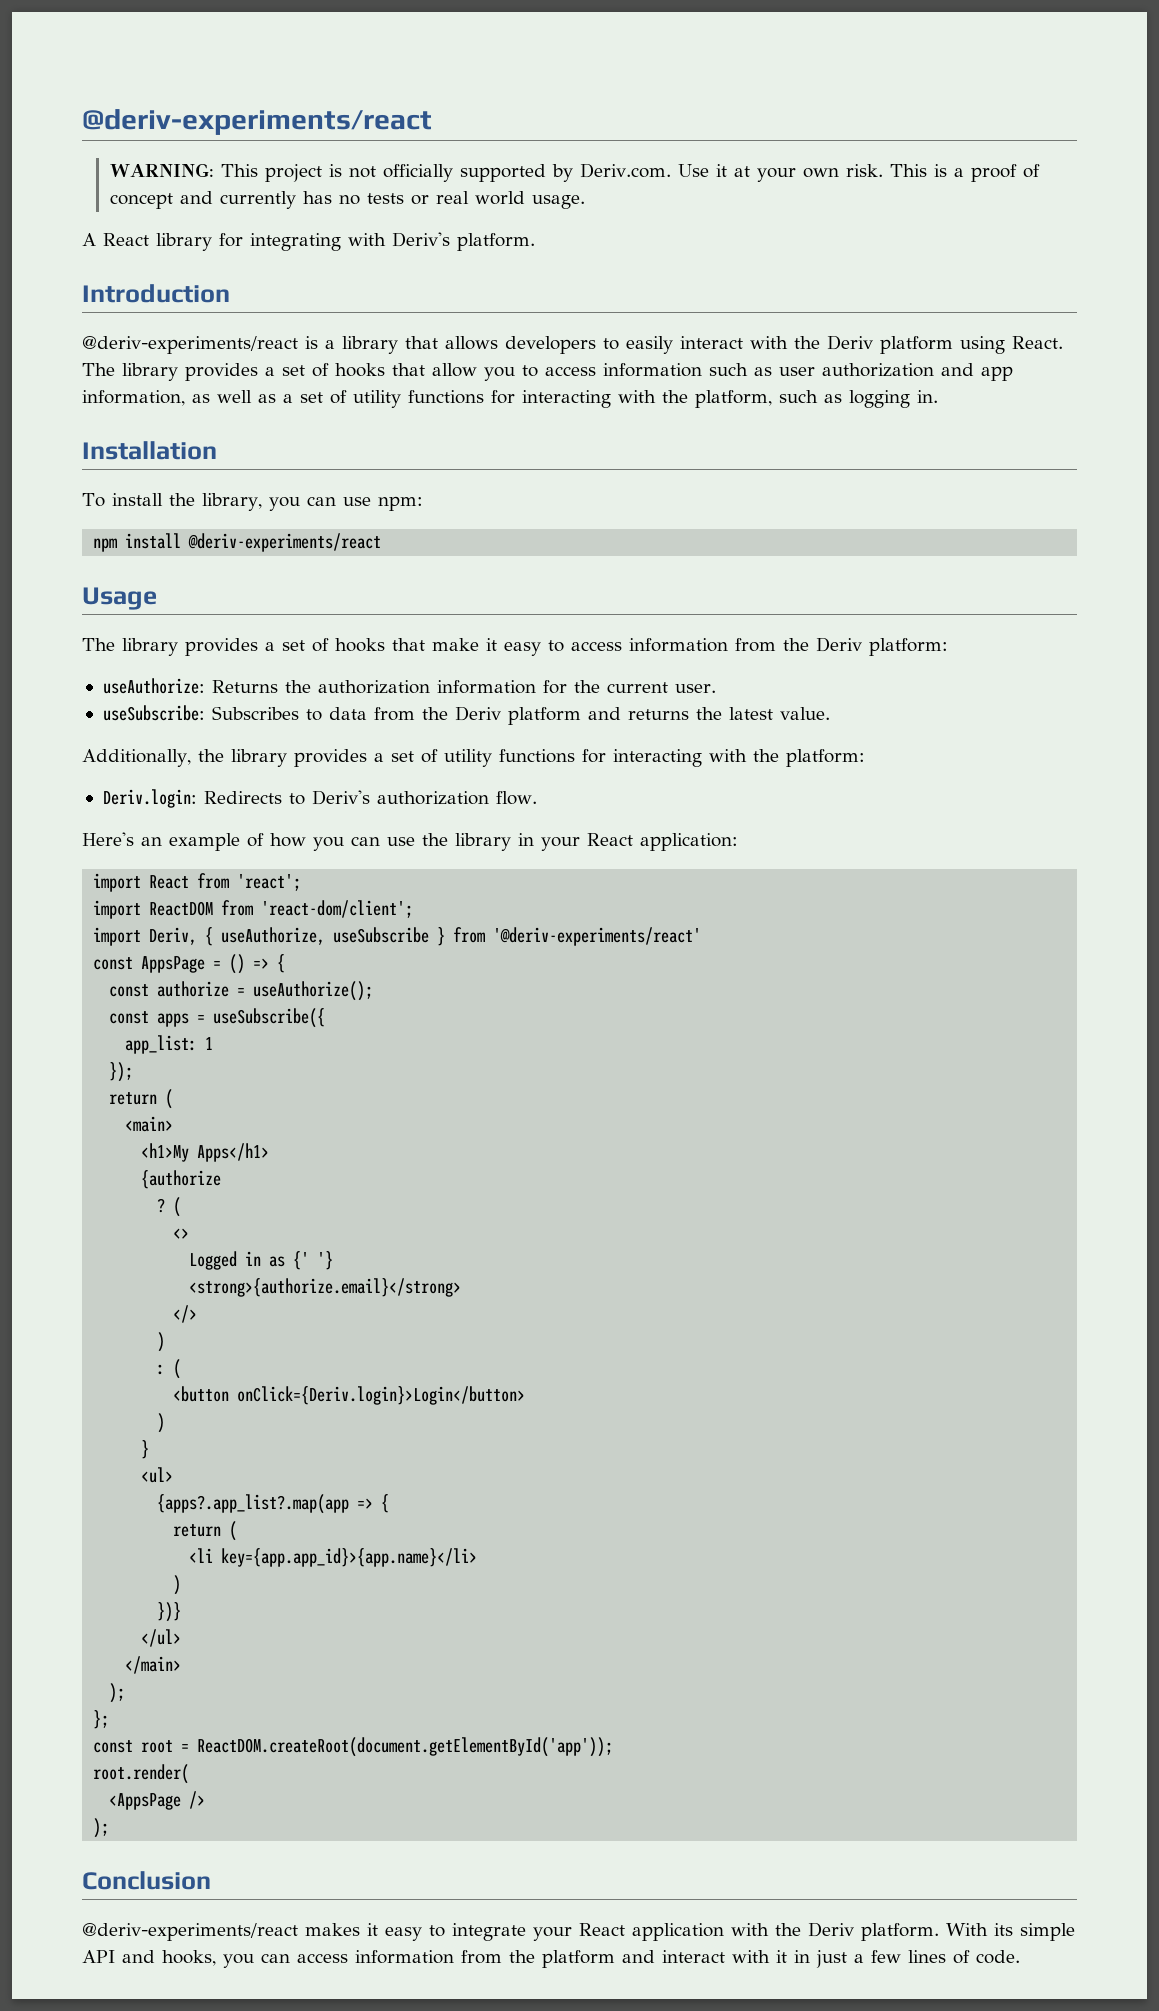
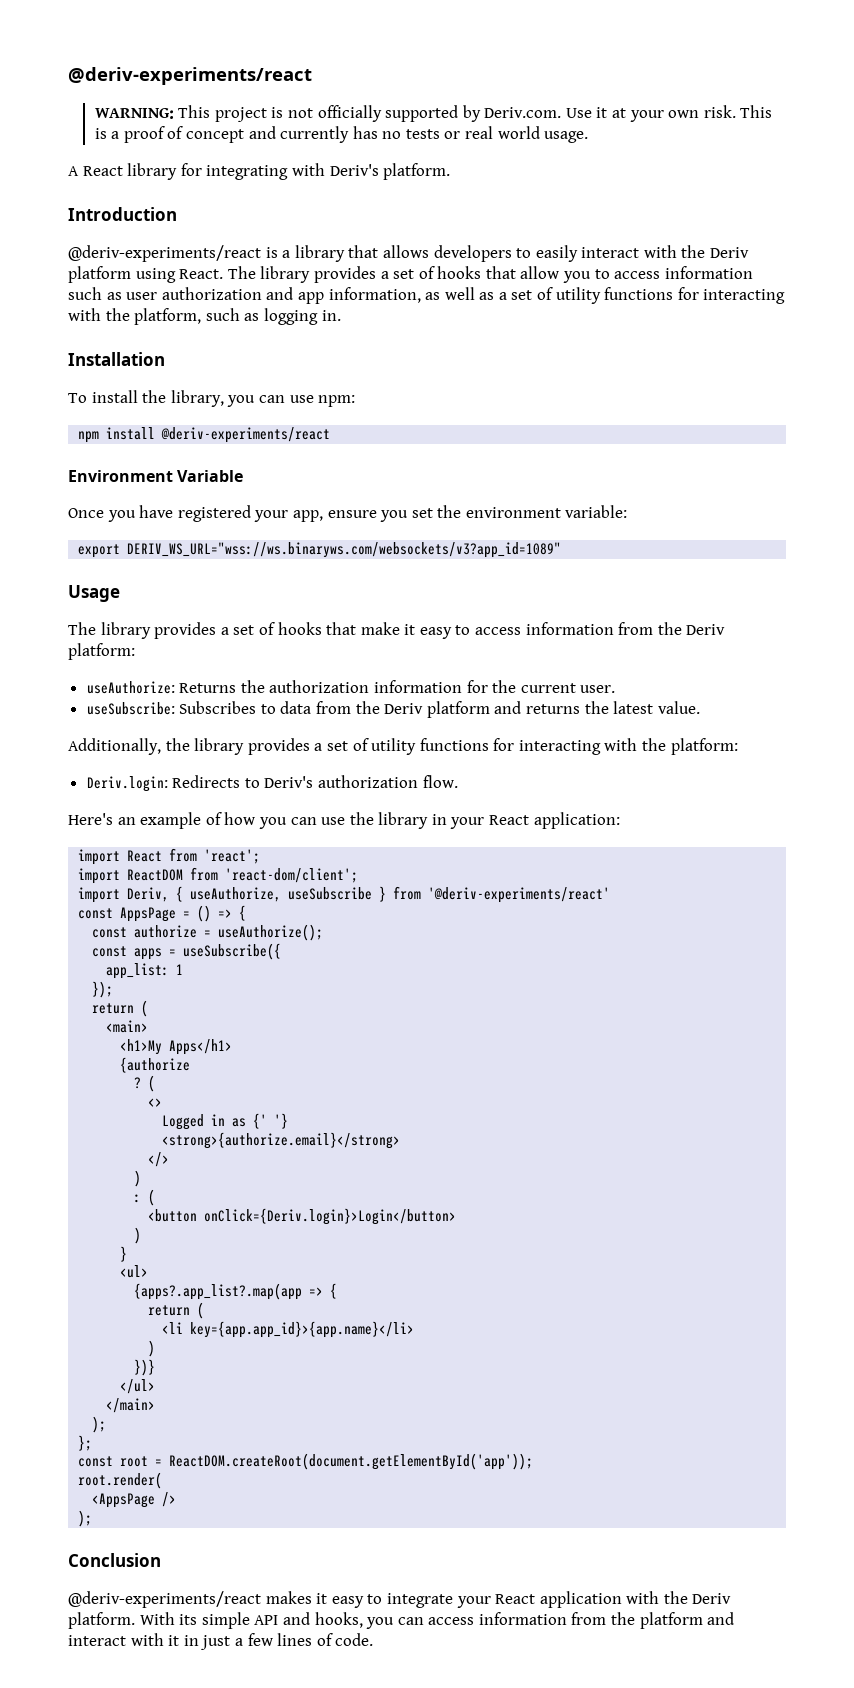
(382, 542) none -> [68,470,244,482] [68,505,628,522] [78,542,562,558] // Environment Variable // Once you have registered your app, ensure you set the environment variable: // export DERIV_WS_URL="wss://ws.binaryws.com/websockets/v3?app_id=1089"

